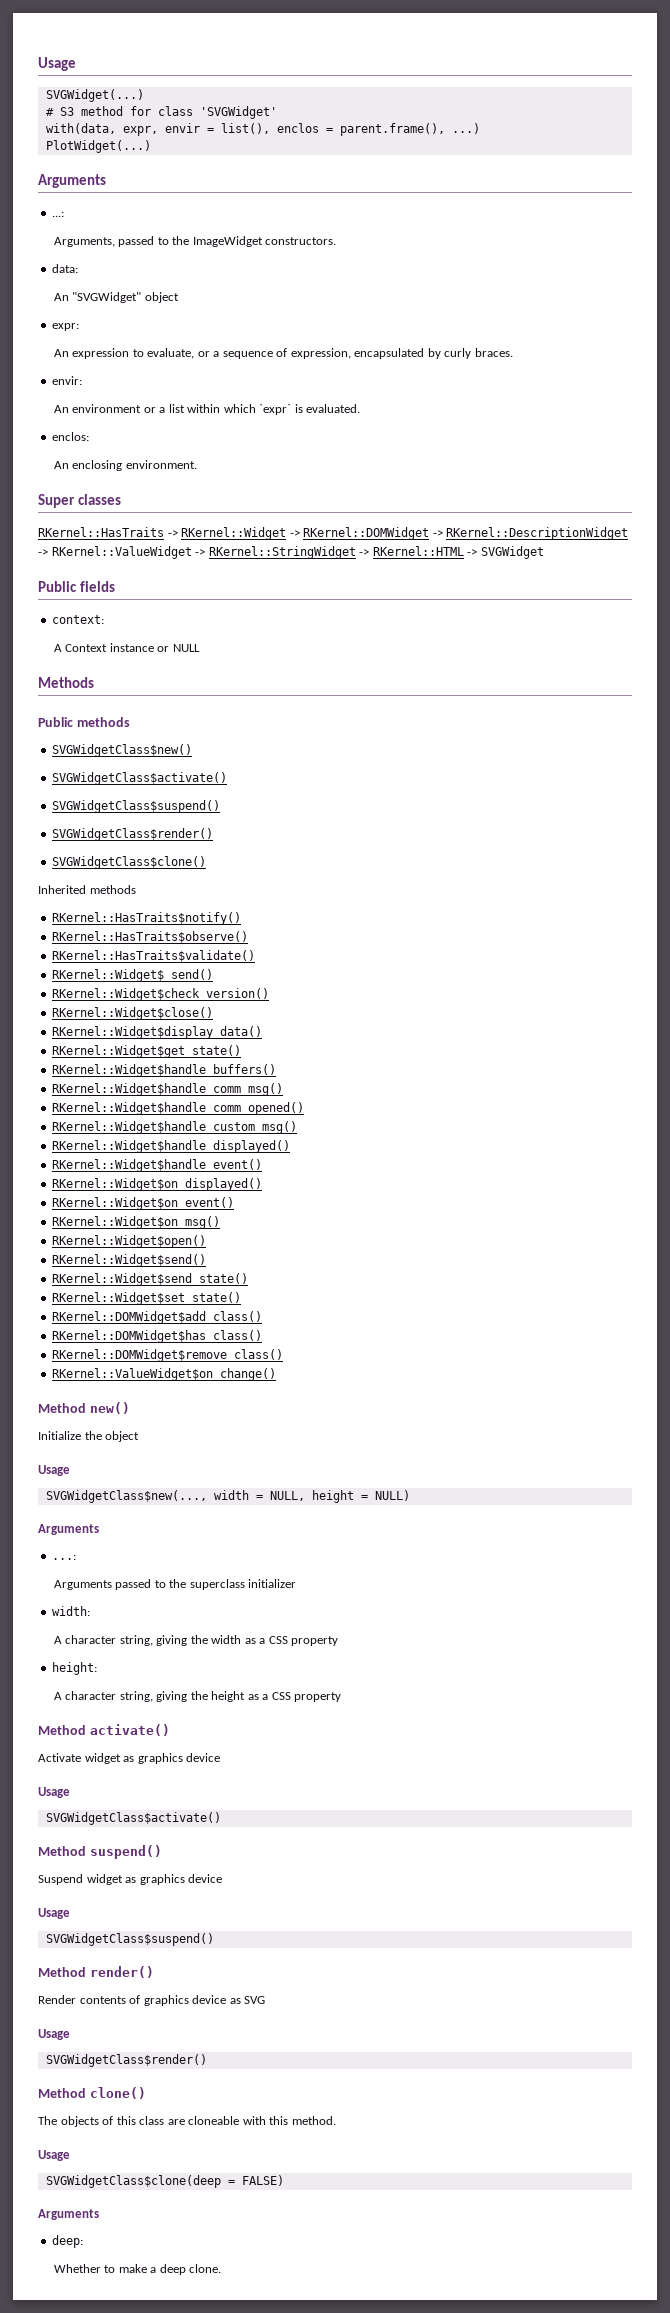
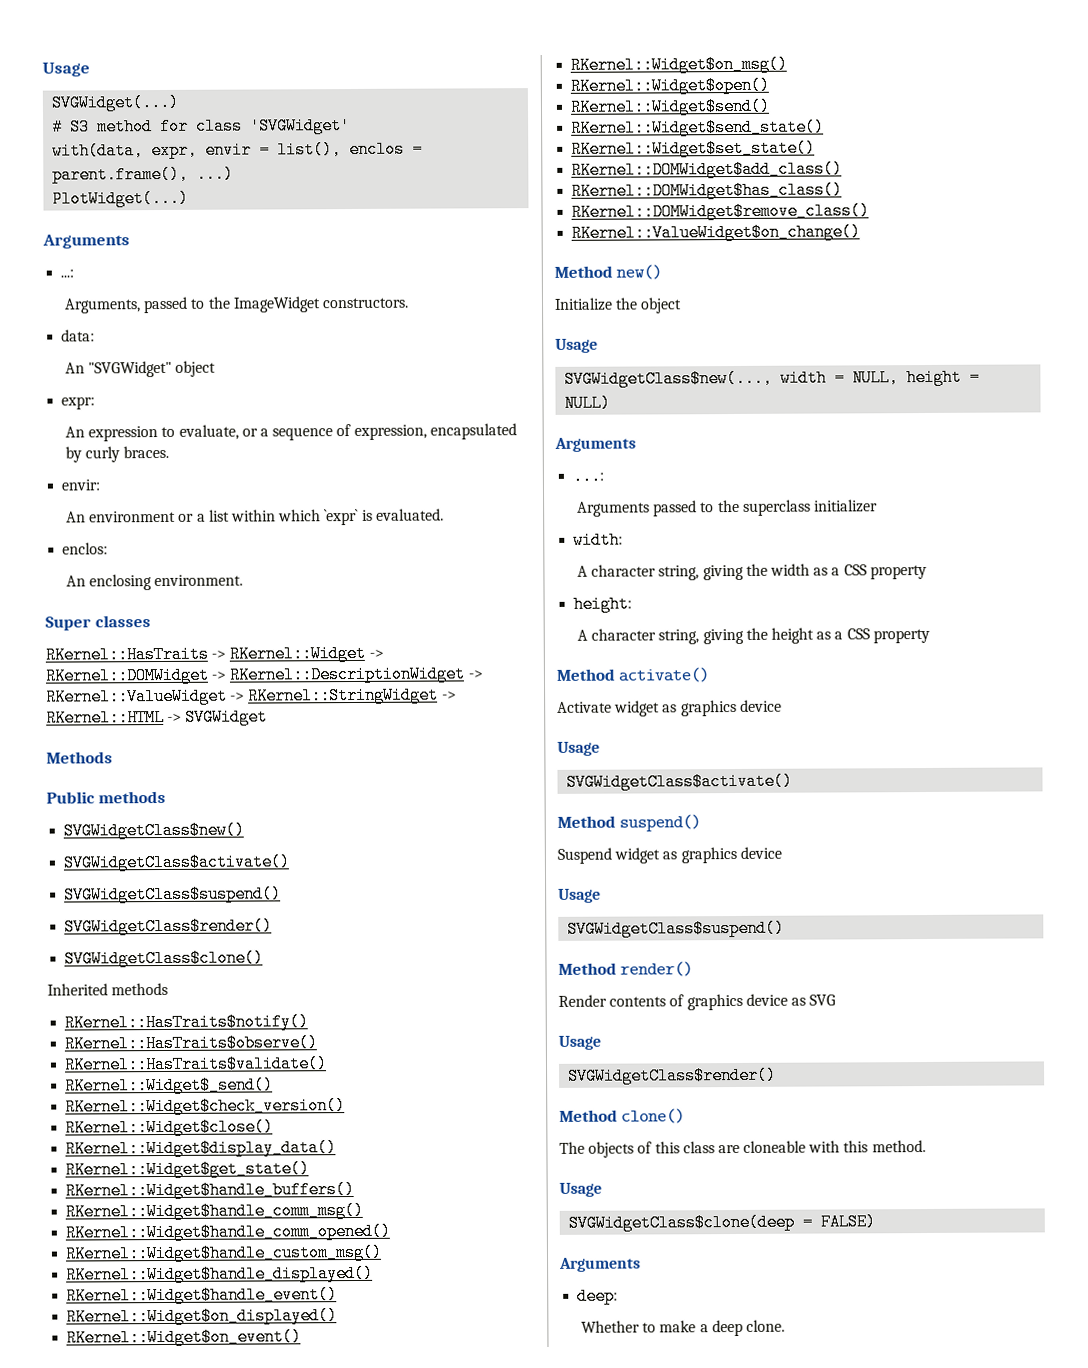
[38,581,116,592] [52,615,105,624] [53,643,200,652] // Public fields // context: // A Context instance or NULL -> (269, 717) none

